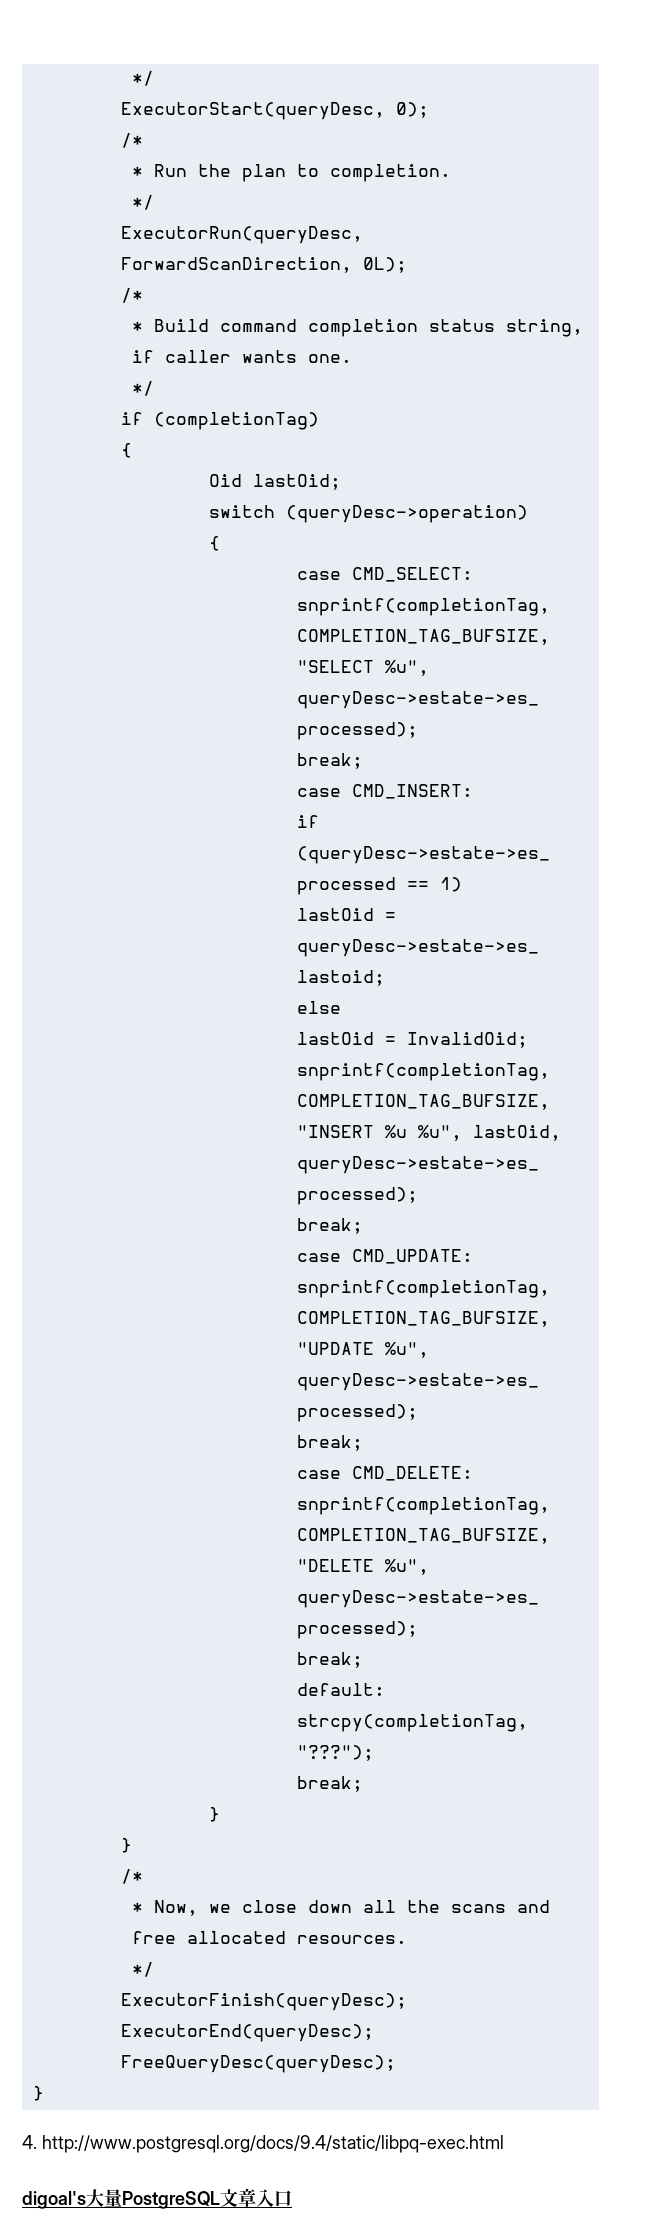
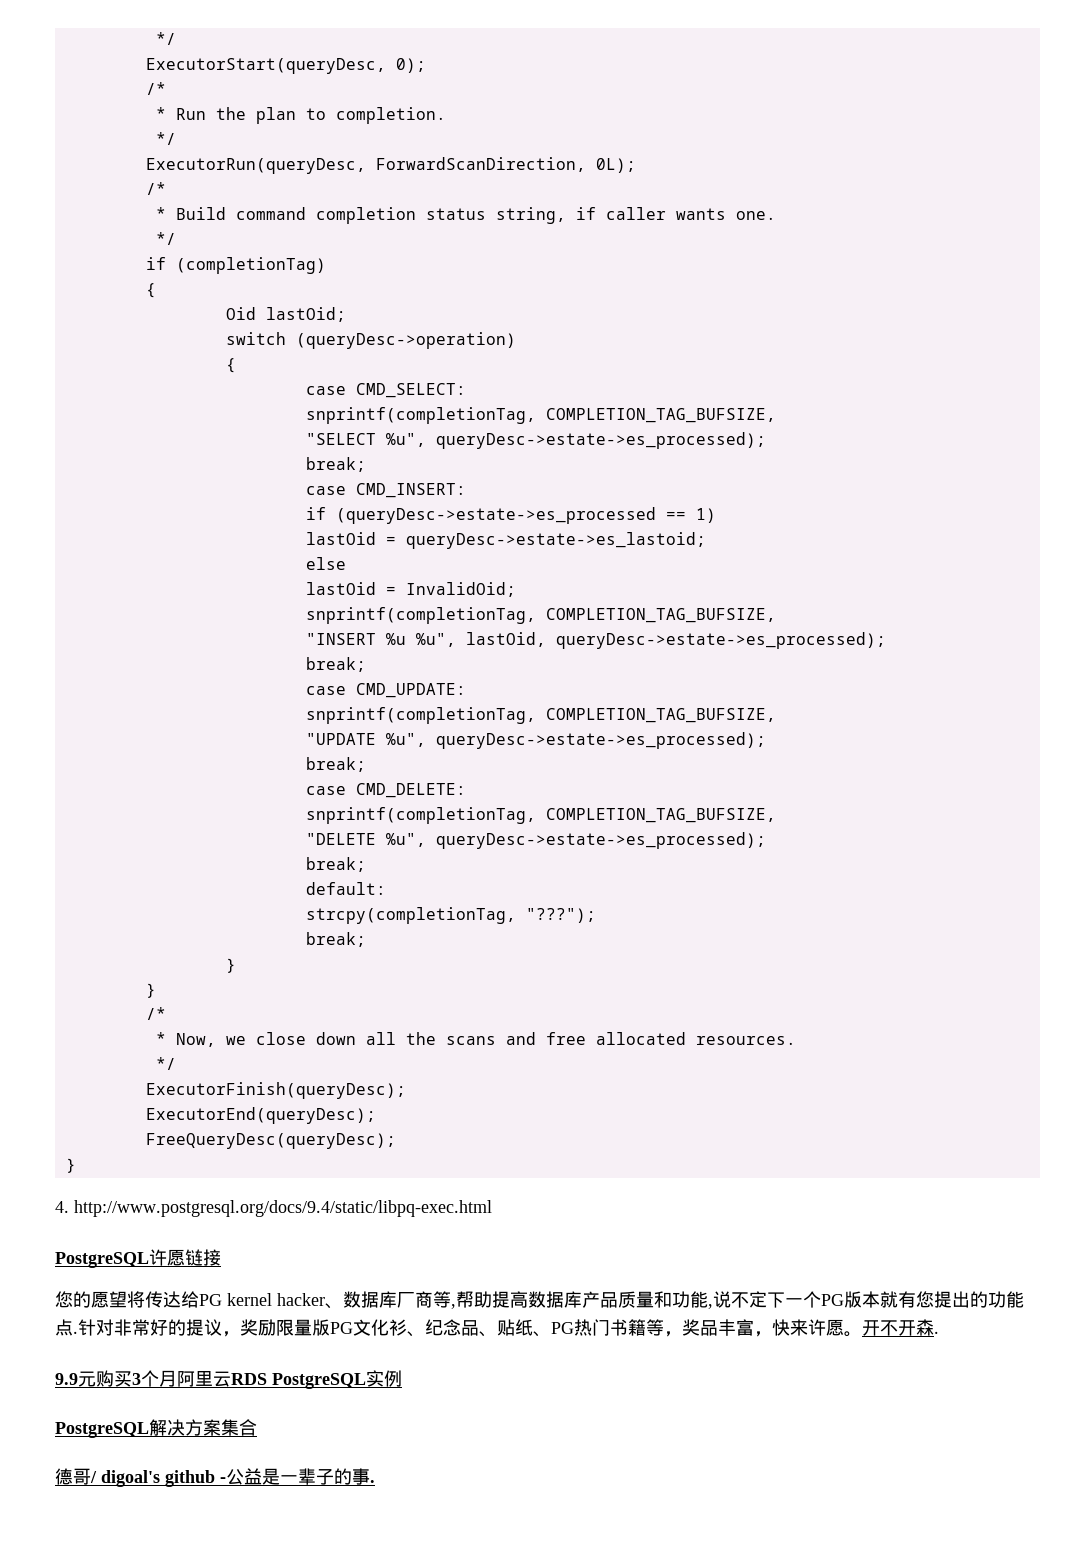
[22,2188,292,2209] digoal's大量PostgreSQL文章入口 -> [55,1249,221,1268] [55,1291,1024,1309] [55,1319,939,1337] [55,1370,402,1389] [55,1419,257,1438] [55,1468,375,1487] PostgreSQL许愿链接 // 您的愿望将传达给PG kernel hacker、数据库厂商等,帮助提高数据库产品质量和功能,说不定下一个PG版本就有您提出的功能点.针对非常好的提议，奖励限量版PG文化衫、纪念品、贴纸、PG热门书籍等，奖品丰富，快来许愿。开不开森. // 9.9元购买3个月阿里云RDS PostgreSQL实例 // PostgreSQL解决方案集合 // 德哥/ digoal's github -公益是一辈子的事.

